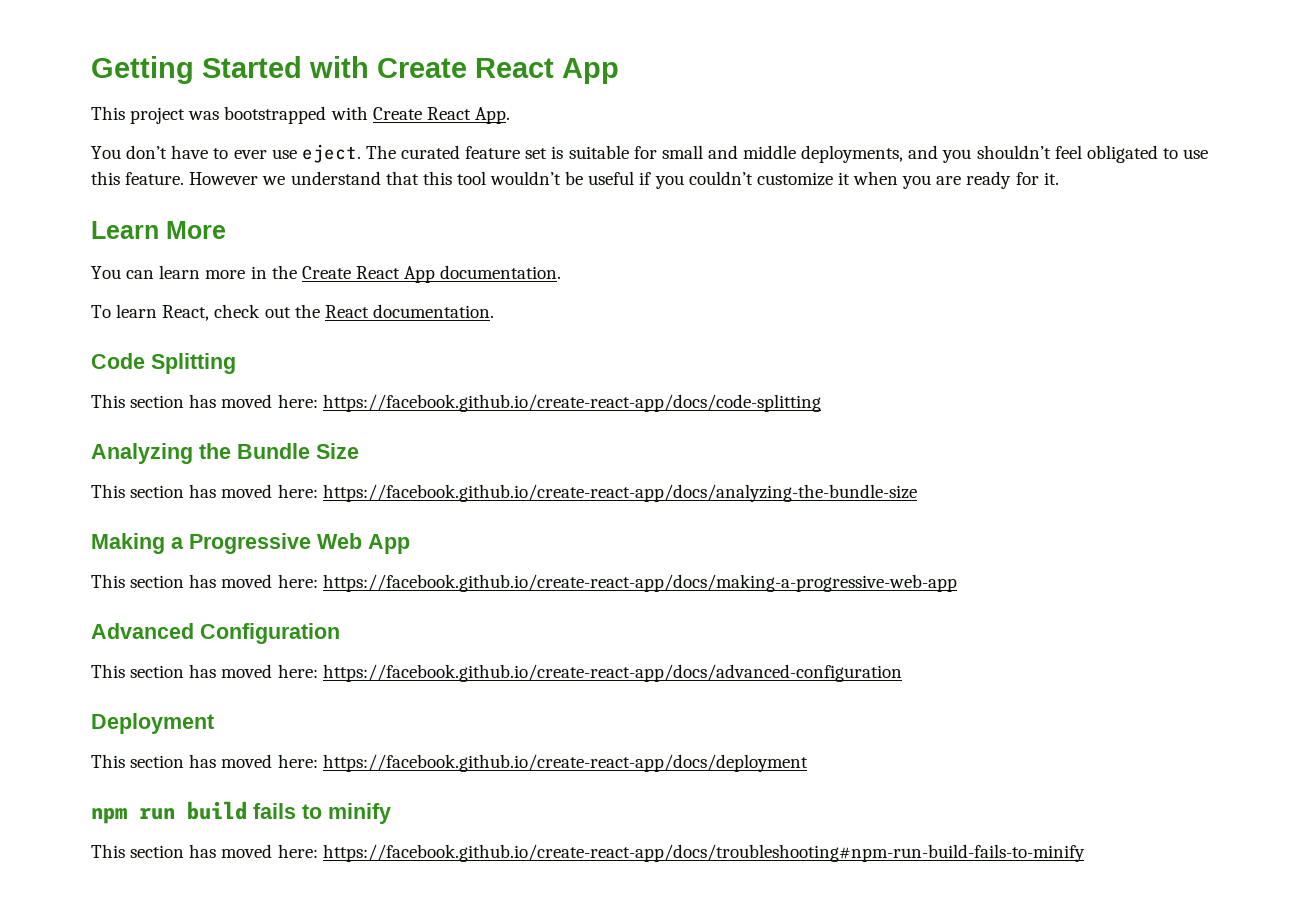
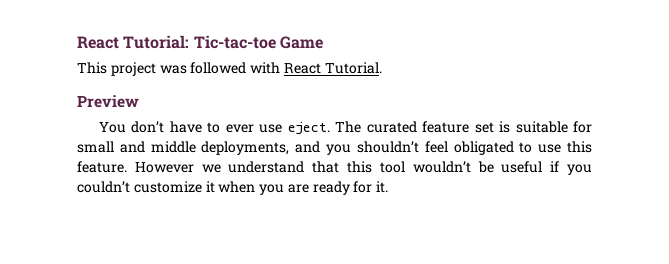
[91,56,619,84] [91,106,510,124] Getting Started with Create React App // This project was bootstrapped with Create React App. -> [77,35,323,49] [77,62,382,76] [77,95,139,108] React Tutorial: Tic-tac-toe Game // This project was followed with React Tutorial. // Preview
[91,221,226,239] [91,265,562,283] [91,304,494,321] [91,353,236,374] [91,394,821,412] [91,443,359,464] [91,484,917,502] [91,533,410,554] [91,574,957,592] [91,623,340,644] [91,664,902,682] [91,713,214,734] [91,754,808,772] [91,801,391,824] [91,844,1085,862] // Learn More // You can learn more in the Create React App documentation. // To learn React, check out the React documentation. // Code Splitting // This section has moved here: https://facebook.github.io/create-react-app/docs/code-splitting // Analyzing the Bundle Size // This section has moved here: https://facebook.github.io/create-react-app/docs/analyzing-the-bundle-size // Making a Progressive Web App // This section has moved here: https://facebook.github.io/create-react-app/docs/making-a-progressive-web-app // Advanced Configuration // This section has moved here: https://facebook.github.io/create-react-app/docs/advanced-configuration // Deployment // This section has moved here: https://facebook.github.io/create-react-app/docs/deployment // npm run build fails to minify // This section has moved here: https://facebook.github.io/create-react-app/docs/troubleshooting#npm-run-build-fails-to-minify -> (389, 187) none

